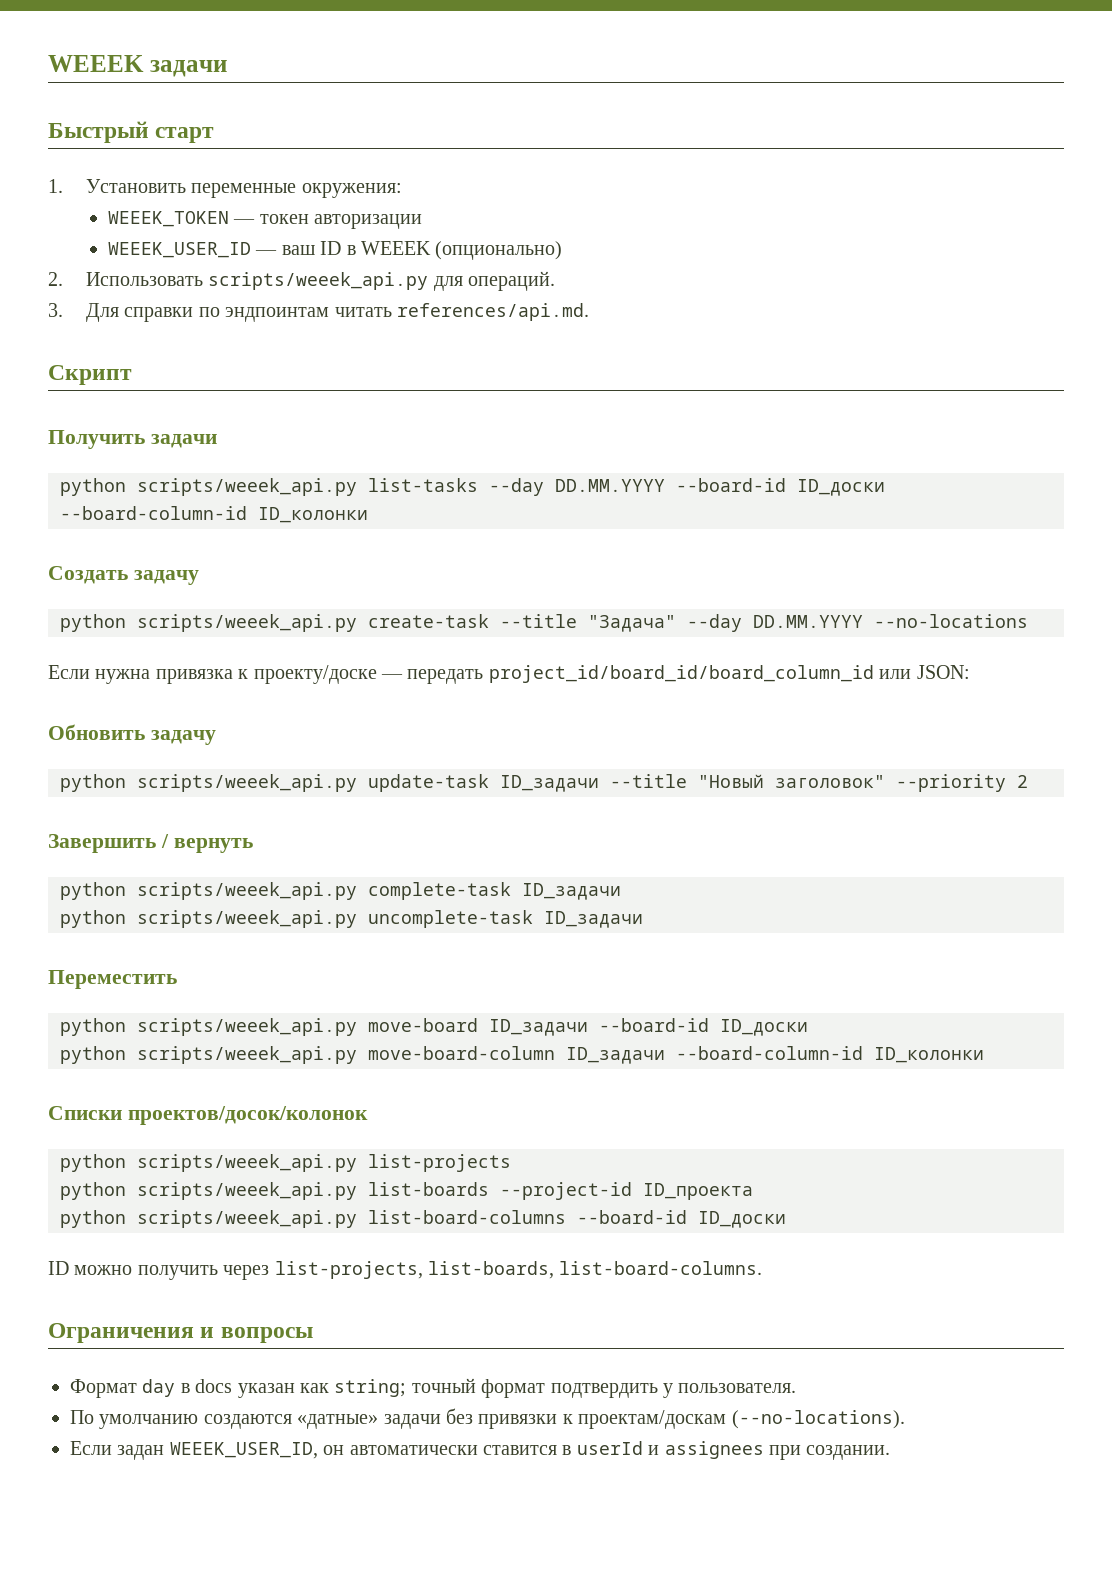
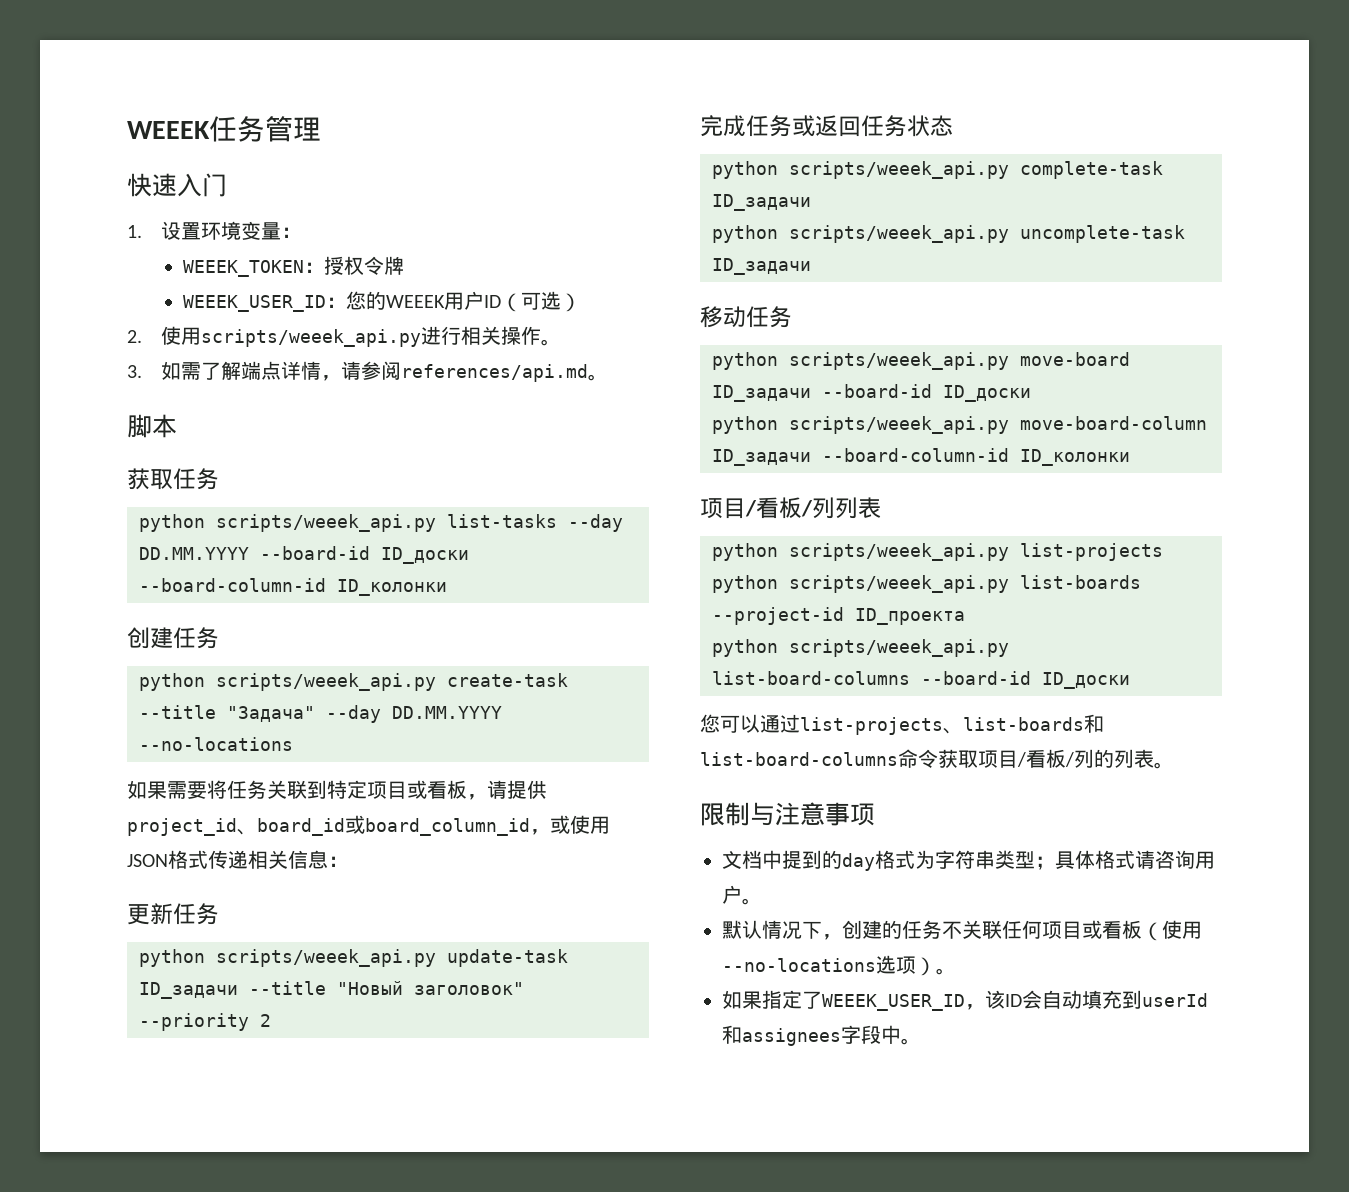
[48,55,227,77] [48,121,215,143] [48,179,402,198] [108,211,423,229] [108,241,563,260] [48,271,556,291] [48,303,590,322] [48,365,132,385] [48,430,217,449] WEEEK задачи // Быстрый старт // 1. Установить переменные окружения: // WEEEK_TOKEN — токен авторизации // WEEEK_USER_ID — ваш ID в WEEEK (опционально) // 2. Использовать scripts/weeek_api.py для операций. // 3. Для справки по эндпоинтам читать references/api.md. // Скрипт // Получить задачи -> [127,116,321,142] [127,173,227,197] [127,221,302,240] [183,256,405,277] [183,291,582,312] [127,326,562,347] [127,361,609,382] [127,414,177,438] [127,468,219,490] WEEEK任务管理 // 快速入门 // 1.设置环境变量： // WEEEK_TOKEN：授权令牌 // WEEEK_USER_ID：您的WEEEK用户ID（可选） // 2.使用scripts/weeek_api.py进行相关操作。 // 3.如需了解端点详情，请参阅references/api.md。 // 脚本 // 获取任务
[48,566,199,585] Создать задачу -> [127,627,219,649] 创建任务
[48,665,970,684] [48,724,216,745] Если нужна привязка к проекту/доске — передать project_id/board_id/board_column_id или JSON: // Обновить задачу -> [127,780,547,800] [127,815,610,836] [127,850,348,869] [127,903,219,925] 如果需要将任务关联到特定项目或看板，请提供project_id、board_id或board_column_id，或使用JSON格式传递相关信息： // 更新任务
[48,834,253,853] Завершить / вернуть -> [700,115,953,137] 完成任务或返回任务状态
[48,970,177,989] Переместить -> [700,306,792,328] 移动任务
[48,1106,368,1125] Списки проектов/досок/колонок -> [700,497,881,519] 项目/看板/列列表
[48,1261,763,1280] [48,1323,313,1343] [70,1378,797,1398] [70,1408,905,1429] [70,1441,891,1460] ID можно получить через list-projects, list-boards, list-board-columns. // Ограничения и вопросы // Формат day в docs указан как string; точный формат подтвердить у пользователя. // По умолчанию создаются «датные» задачи без привязки к проектам/доскам (--no-locations). // Если задан WEEEK_USER_ID, он автоматически ставится в userId и assignees при создании. -> [700,714,1104,735] [700,749,1174,769] [700,802,875,826] [722,850,1215,871] [722,885,762,905] [722,920,1202,941] [722,955,956,976] [722,990,1208,1011] [722,1025,921,1046] 您可以通过list-projects、list-boards和list-board-columns命令获取项目/看板/列的列表。 // 限制与注意事项 // 文档中提到的day格式为字符串类型；具体格式请咨询用户。 // 默认情况下，创建的任务不关联任何项目或看板（使用--no-locations选项）。 // 如果指定了WEEEK_USER_ID，该ID会自动填充到userId和assignees字段中。

